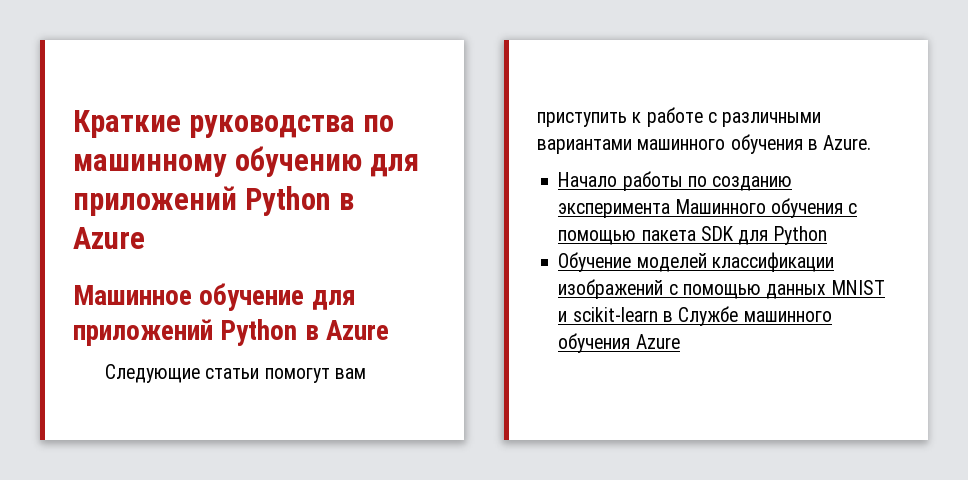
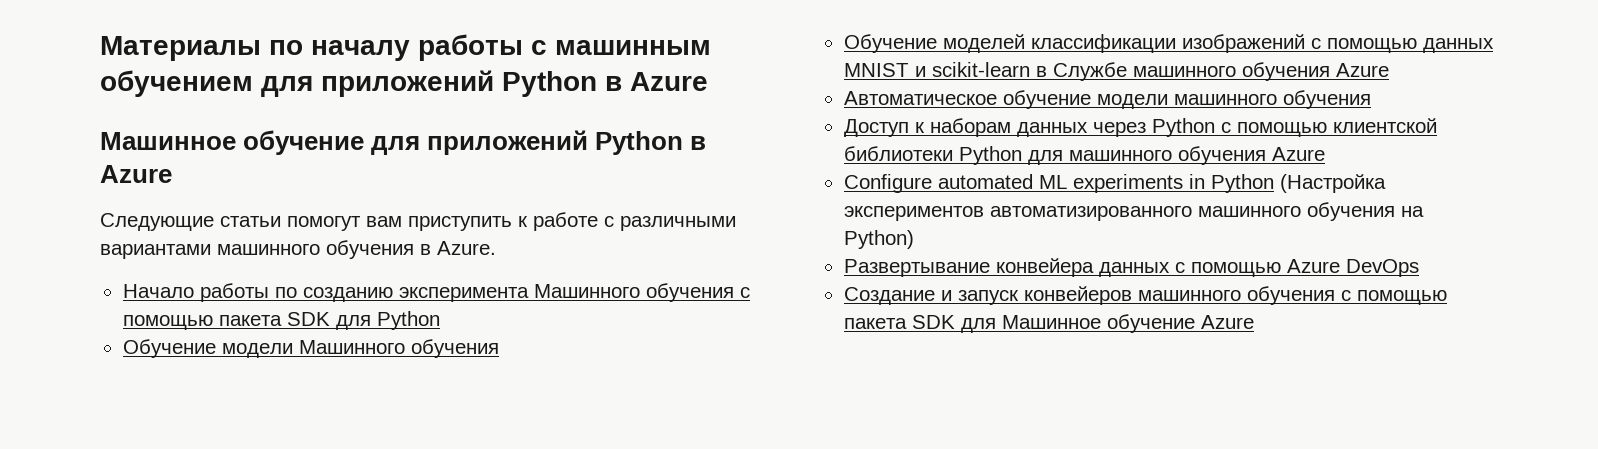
[73,110,395,138] [73,146,363,177] Краткие руководства по машинному обучению -> [100,34,711,61] [100,70,253,97] Материалы по началу работы с машинным обучением
(827, 235) none -> [122,339,499,358] // Обучение модели Машинного обучения
(680, 341) none -> [843,90,1371,109] [843,118,1437,137] [843,146,1325,165] [843,174,1386,193] [843,202,1424,221] [843,230,914,249] [843,258,1419,277] [843,286,1447,305] [843,314,1254,333] // Автоматическое обучение модели машинного обучения // Доступ к наборам данных через Python с помощью клиентской библиотеки Python для машинного обучения Azure // Configure automated ML experiments in Python (Настройка экспериментов автоматизированного машинного обучения на Python) // Развертывание конвейера данных с помощью Azure DevOps // Создание и запуск конвейеров машинного обучения с помощью пакета SDK для Машинное обучение Azure

